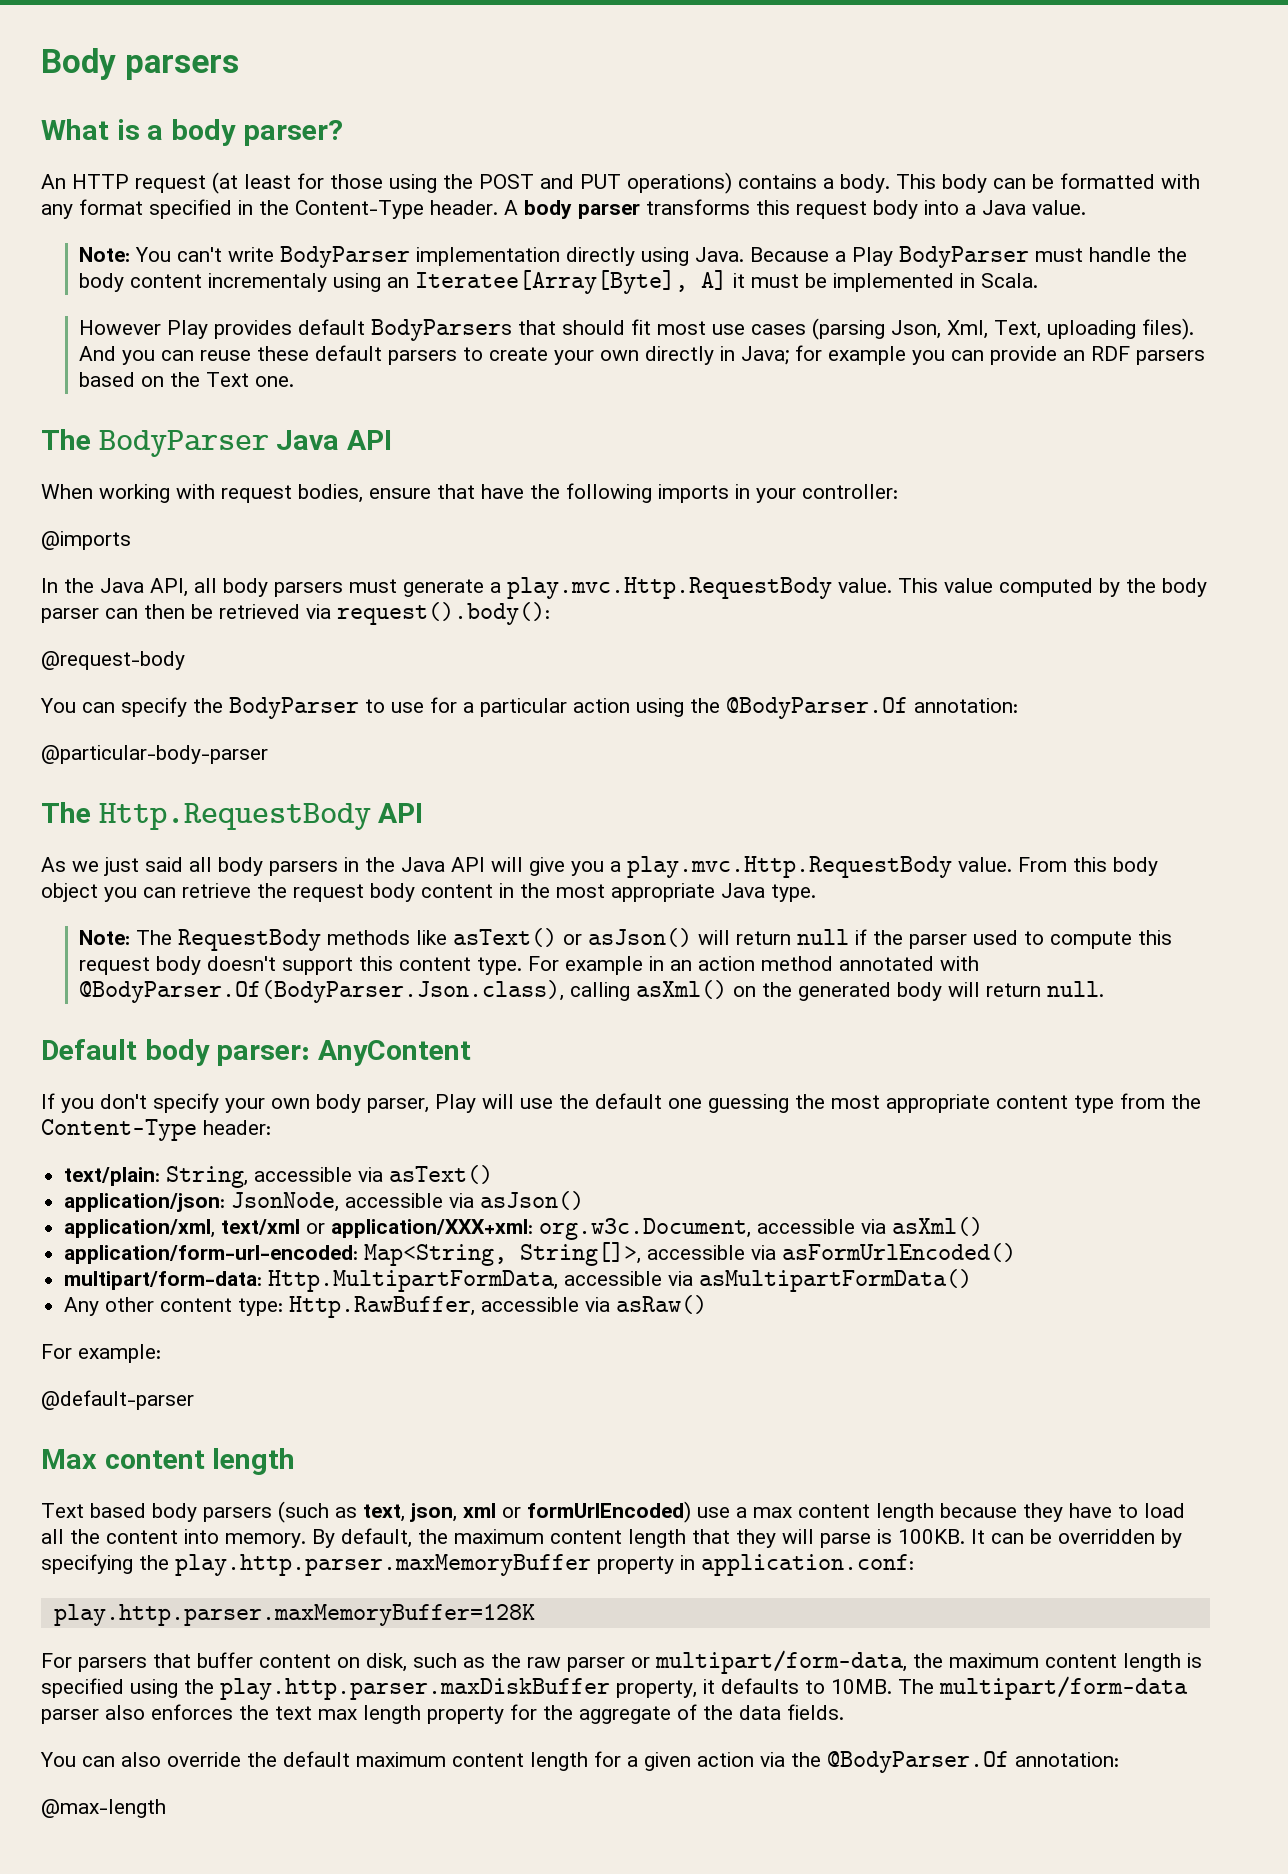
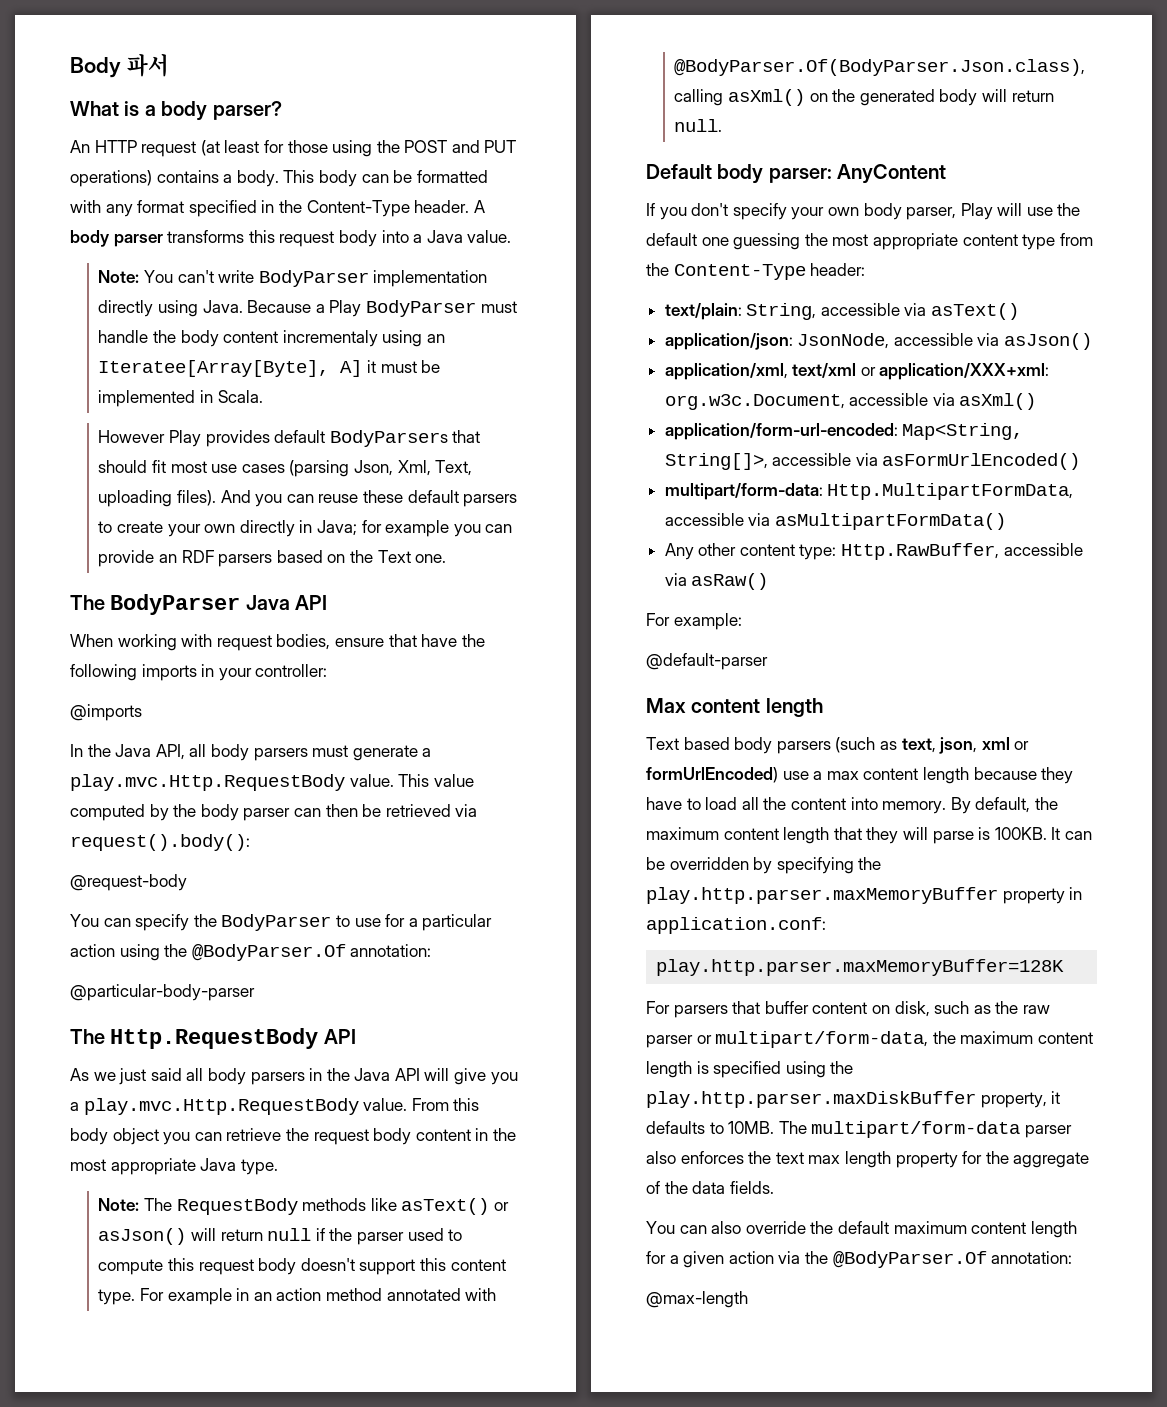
[124,55,239,80] parsers -> [126,53,169,77] 파서

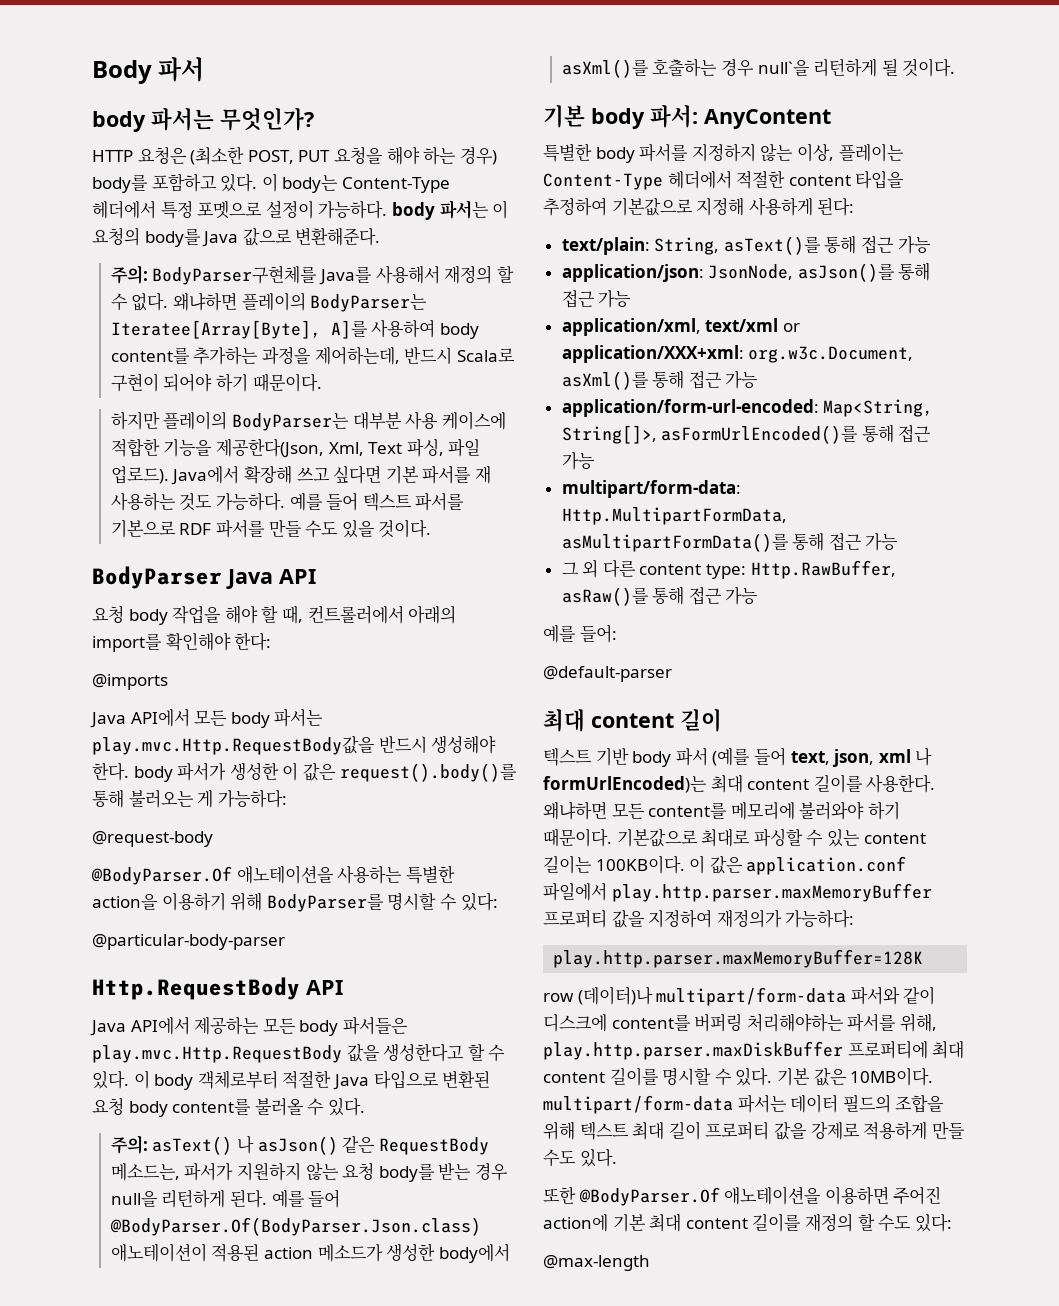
[70,101,282,121] [70,140,517,157] [70,170,488,187] [70,200,485,217] [70,230,512,247] [98,270,488,287] [98,300,517,317] [98,330,446,347] [98,360,441,377] [98,390,263,407] [98,430,481,447] [98,460,473,477] [98,490,518,507] [98,520,513,537] [98,550,447,567] [70,594,328,615] [70,634,485,651] [70,664,328,681] [70,704,142,721] [70,744,432,761] [70,774,474,791] [70,804,478,821] [70,834,250,851] [70,874,187,891] [70,914,493,931] [70,944,432,961] What is a body parser? // An HTTP request (at least for those using the POST and PUT operations) contains a body. This body can be formatted with any format specified in the Content-Type header. A body parser transforms this request body into a Java value. // Note: You can't write BodyParser implementation directly using Java. Because a Play BodyParser must handle the body content incrementaly using an Iteratee[Array[Byte], A] it must be implemented in Scala. // However Play provides default BodyParsers that should fit most use cases (parsing Json, Xml, Text, uploading files). And you can reuse these default parsers to create your own directly in Java; for example you can provide an RDF parsers based on the Text one. // The BodyParser Java API // When working with request bodies, ensure that have the following imports in your controller: // @imports // In the Java API, all body parsers must generate a play.mvc.Http.RequestBody value. This value computed by the body parser can then be retrieved via request().body(): // @request-body // You can specify the BodyParser to use for a particular action using the @BodyParser.Of annotation: -> [92,107,314,132] [92,146,497,165] [92,173,450,193] [92,200,509,220] [92,227,381,247] [110,265,514,285] [110,292,428,312] [110,319,480,339] [110,346,515,365] [110,373,322,392] [110,411,506,431] [110,438,481,458] [110,465,491,485] [110,492,465,511] [110,519,432,538] [92,566,316,589] [92,605,457,625] [92,632,272,652] [92,674,168,690] [90,708,324,728] [92,735,497,755] [92,762,517,782] [92,789,287,808] [92,831,213,847] [91,865,455,885] [92,892,498,912] body 파서는 무엇인가? // HTTP 요청은 (최소한 POST, PUT 요청을 해야 하는 경우) body를 포함하고 있다. 이 body는 Content-Type 헤더에서 특정 포멧으로 설정이 가능하다. body 파서는 이 요청의 body를 Java 값으로 변환해준다. // 주의: BodyParser구현체를 Java를 사용해서 재정의 할 수 없다. 왜냐하면 플레이의 BodyParser는 Iteratee[Array[Byte], A]를 사용하여 body content를 추가하는 과정을 제어하는데, 반드시 Scala로 구현이 되어야 하기 때문이다. // 하지만 플레이의 BodyParser는 대부분 사용 케이스에 적합한 기능을 제공한다(Json, Xml, Text 파싱, 파일 업로드). Java에서 확장해 쓰고 싶다면 기본 파서를 재 사용하는 것도 가능하다. 예를 들어 텍스트 파서를 기본으로 RDF 파서를 만들 수도 있을 것이다. // BodyParser Java API // 요청 body 작업을 해야 할 때, 컨트롤러에서 아래의 import를 확인해야 한다: // @imports // Java API에서 모든 body 파서는 play.mvc.Http.RequestBody값을 반드시 생성해야 한다. body 파서가 생성한 이 값은 request().body()를 통해 불러오는 게 가능하다: // @request-body // @BodyParser.Of 애노테이션을 사용하는 특별한 action을 이용하기 위해 BodyParser를 명시할 수 있다:
[70,1029,105,1044] The -> (285, 942) none
[70,1068,518,1085] [70,1098,480,1115] [70,1128,516,1145] [70,1158,278,1175] [98,1198,510,1215] [98,1228,463,1245] [98,1258,506,1275] [98,1288,497,1305] [674,59,1086,76] [674,89,1054,106] [674,119,723,132] [646,164,947,184] [646,203,1081,220] [646,233,1093,250] [646,263,866,280] [664,303,1020,320] [664,333,1093,350] As we just said all body parsers in the Java API will give you a play.mvc.Http.RequestBody value. From this body object you can retrieve the request body content in the most appropriate Java type. // Note: The RequestBody methods like asText() or asJson() will return null if the parser used to compute this request body doesn't support this content type. For example in an action method annotated with @BodyParser.Of(BodyParser.Json.class), calling asXml() on the generated body will return null. // Default body parser: AnyContent // If you don't specify your own body parser, Play will use the default one guessing the most appropriate content type from the Content-Type header: // text/plain: String, accessible via asText() // application/json: JsonNode, accessible via asJson() -> [90,1016,408,1036] [92,1043,506,1063] [92,1070,491,1090] [92,1097,365,1117] [110,1135,489,1155] [110,1162,508,1182] [110,1189,341,1208] [109,1217,481,1236] [110,1243,510,1263] [561,58,956,78] [543,104,831,129] [543,143,904,163] [543,170,905,190] [543,197,855,216] [561,235,931,255] [561,262,931,282] [561,289,632,308] Java API에서 제공하는 모든 body 파서들은 play.mvc.Http.RequestBody 값을 생성한다고 할 수 있다. 이 body 객체로부터 적절한 Java 타입으로 변환된 요청 body content를 불러올 수 있다. // 주의: asText() 나 asJson() 같은 RequestBody 메소드는, 파서가 지원하지 않는 요청 body를 받는 경우 null을 리턴하게 된다. 예를 들어 @BodyParser.Of(BodyParser.Json.class) 애노테이션이 적용된 action 메소드가 생성한 body에서 asXml()를 호출하는 경우 null`을 리턴하게 될 것이다. // 기본 body 파서: AnyContent // 특별한 body 파서를 지정하지 않는 이상, 플레이는 Content-Type 헤더에서 적절한 content 타입을 추정하여 기본값으로 지정해 사용하게 된다: // text/plain: String, asText()를 통해 접근 가능 // application/json: JsonNode, asJson()를 통해 접근 가능
[849,393,1037,410] accessible via asXml() -> [561,370,759,390] asXml()를 통해 접근 가능
[772,453,1081,470] [664,483,1074,500] [664,513,1006,530] [664,543,1083,560] [664,573,769,590] [646,613,742,630] [646,653,768,670] [646,698,823,717] [646,737,1030,754] [646,767,1074,784] [646,797,1058,814] [646,827,1092,844] [646,857,882,874] [646,887,1083,904] [646,917,826,934] [656,959,1065,976] [646,1001,1050,1018] [646,1031,1093,1048] [646,1061,854,1078] [646,1091,1061,1108] [646,1121,1072,1138] [646,1151,1090,1168] [646,1181,774,1194] [646,1221,1077,1238] [646,1251,1073,1268] accessible via asFormUrlEncoded() // multipart/form-data: Http.MultipartFormData, accessible via asMultipartFormData() // Any other content type: Http.RawBuffer, accessible via asRaw() // For example: // @default-parser // Max content length // Text based body parsers (such as text, json, xml or formUrlEncoded) use a max content length because they have to load all the content into memory. By default, the maximum content length that they will parse is 100KB. It can be overridden by specifying the play.http.parser.maxMemoryBuffer property in application.conf: // play.http.parser.maxMemoryBuffer=128K // For parsers that buffer content on disk, such as the raw parser or multipart/form-data, the maximum content length is specified using the play.http.parser.maxDiskBuffer property, it defaults to 10MB. The multipart/form-data parser also enforces the text max length property for the aggregate of the data fields. // You can also override the default maximum content length for a given action via the @BodyParser.Of annotation: -> [661,424,932,444] [561,452,595,470] [561,480,741,498] [561,507,787,525] [561,532,899,552] [561,559,896,579] [561,586,759,606] [543,624,617,643] [543,666,672,682] [543,708,722,732] [543,747,933,767] [543,774,936,793] [543,801,900,820] [543,828,926,847] [543,855,907,875] [543,882,932,902] [543,909,855,928] [553,949,924,968] [543,986,936,1006] [543,1013,937,1032] [543,1041,965,1060] [543,1067,934,1086] [543,1094,945,1114] [543,1121,965,1140] [543,1149,617,1167] [543,1186,942,1206] [543,1213,952,1232] asFormUrlEncoded()를 통해 접근 가능 // multipart/form-data: Http.MultipartFormData, asMultipartFormData()를 통해 접근 가능 // 그 외 다른 content type: Http.RawBuffer, asRaw()를 통해 접근 가능 // 예를 들어: // @default-parser // 최대 content 길이 // 텍스트 기반 body 파서 (예를 들어 text, json, xml 나 formUrlEncoded)는 최대 content 길이를 사용한다. 왜냐하면 모든 content를 메모리에 불러와야 하기 때문이다. 기본값으로 최대로 파싱할 수 있는 content 길이는 100KB이다. 이 값은 application.conf 파일에서 play.http.parser.maxMemoryBuffer 프로퍼티 값을 지정하여 재정의가 가능하다: // play.http.parser.maxMemoryBuffer=128K // row (데이터)나 multipart/form-data 파서와 같이 디스크에 content를 버퍼링 처리해야하는 파서를 위해, play.http.parser.maxDiskBuffer 프로퍼티에 최대 content 길이를 명시할 수 있다. 기본 값은 10MB이다. multipart/form-data 파서는 데이터 필드의 조합을 위해 텍스트 최대 길이 프로퍼티 값을 강제로 적용하게 만들 수도 있다. // 또한 @BodyParser.Of 애노테이션을 이용하면 주어진 action에 기본 최대 content 길이를 재정의 할 수도 있다:

